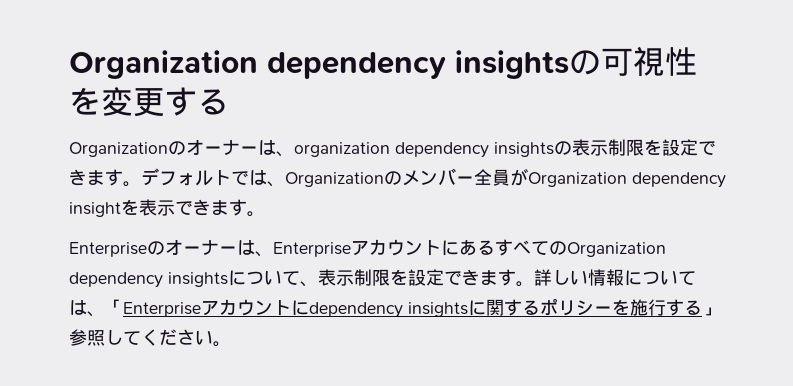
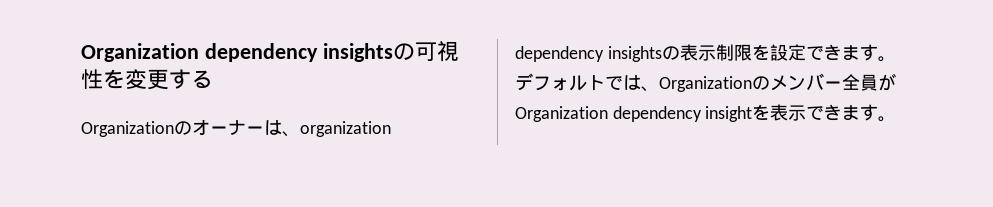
[69,239,666,257] [69,269,696,288] [69,298,720,318] [69,329,231,347] // Enterpriseのオーナーは、EnterpriseアカウントにあるすべてのOrganization dependency insightsについて、表示制限を設定できます。詳しい情報については、「Enterpriseアカウントにdependency insightsに関するポリシーを施行する」参照してください。 -> (897, 119) none

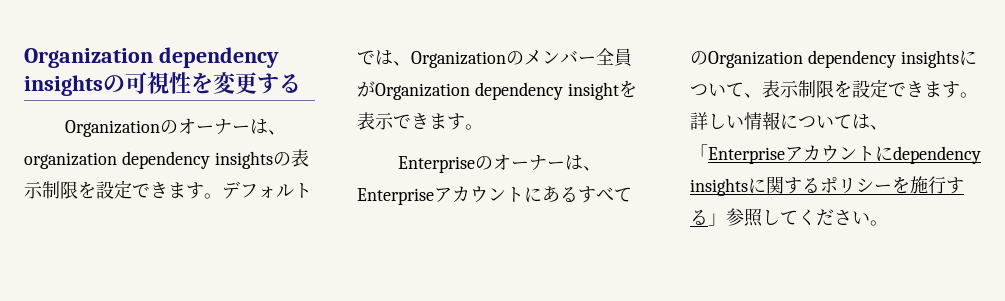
(897, 119) none -> [398,154,602,173] [357,186,632,205] [690,50,977,68] [690,79,978,98] [690,111,888,130] [690,144,981,164] [690,176,964,196] [690,208,888,227] // Enterpriseのオーナーは、EnterpriseアカウントにあるすべてのOrganization dependency insightsについて、表示制限を設定できます。詳しい情報については、「Enterpriseアカウントにdependency insightsに関するポリシーを施行する」参照してください。

